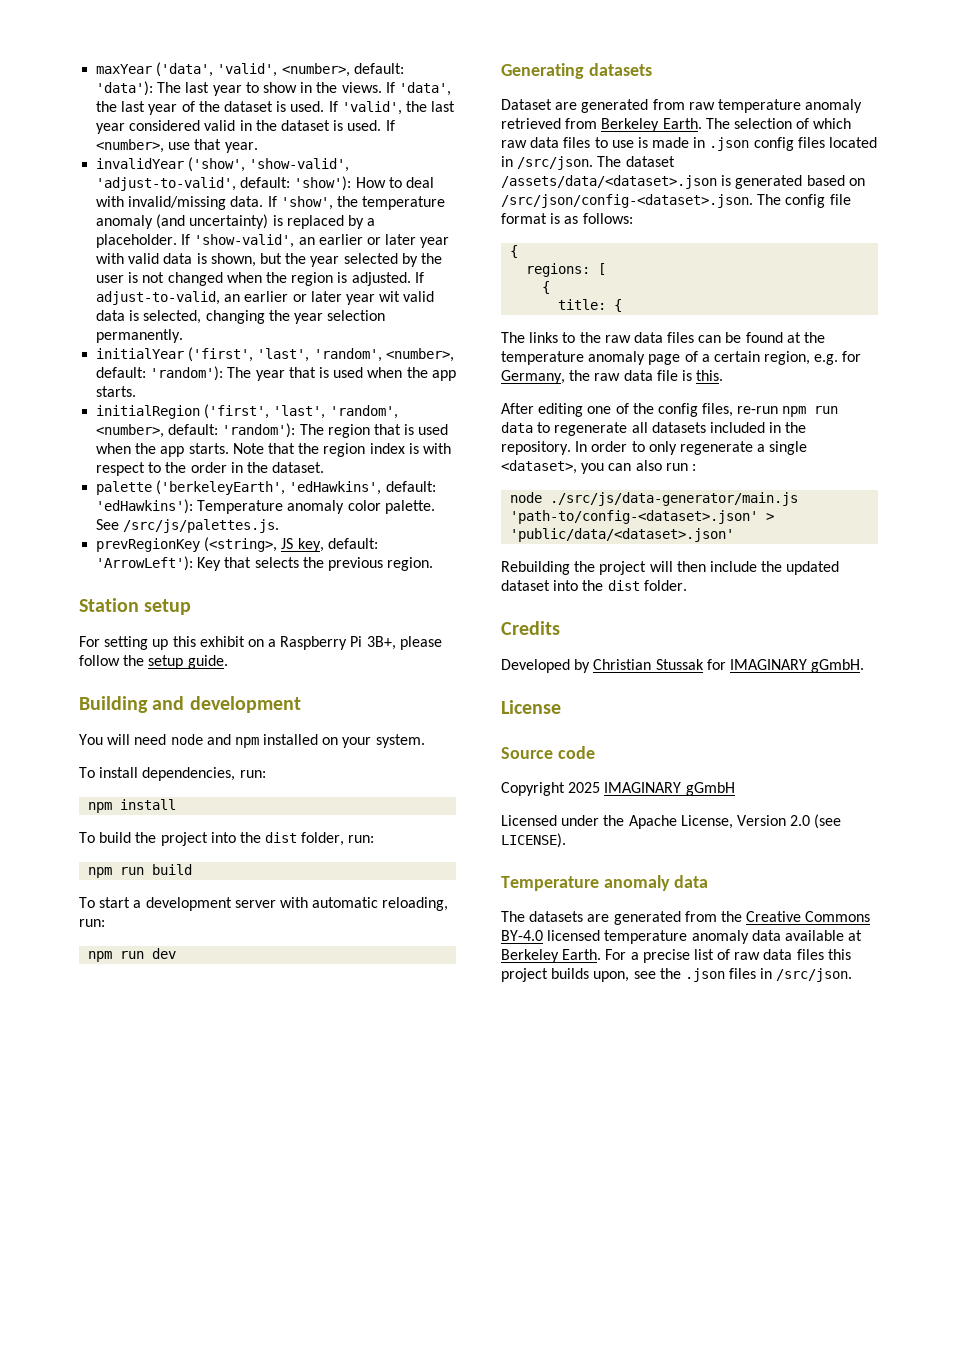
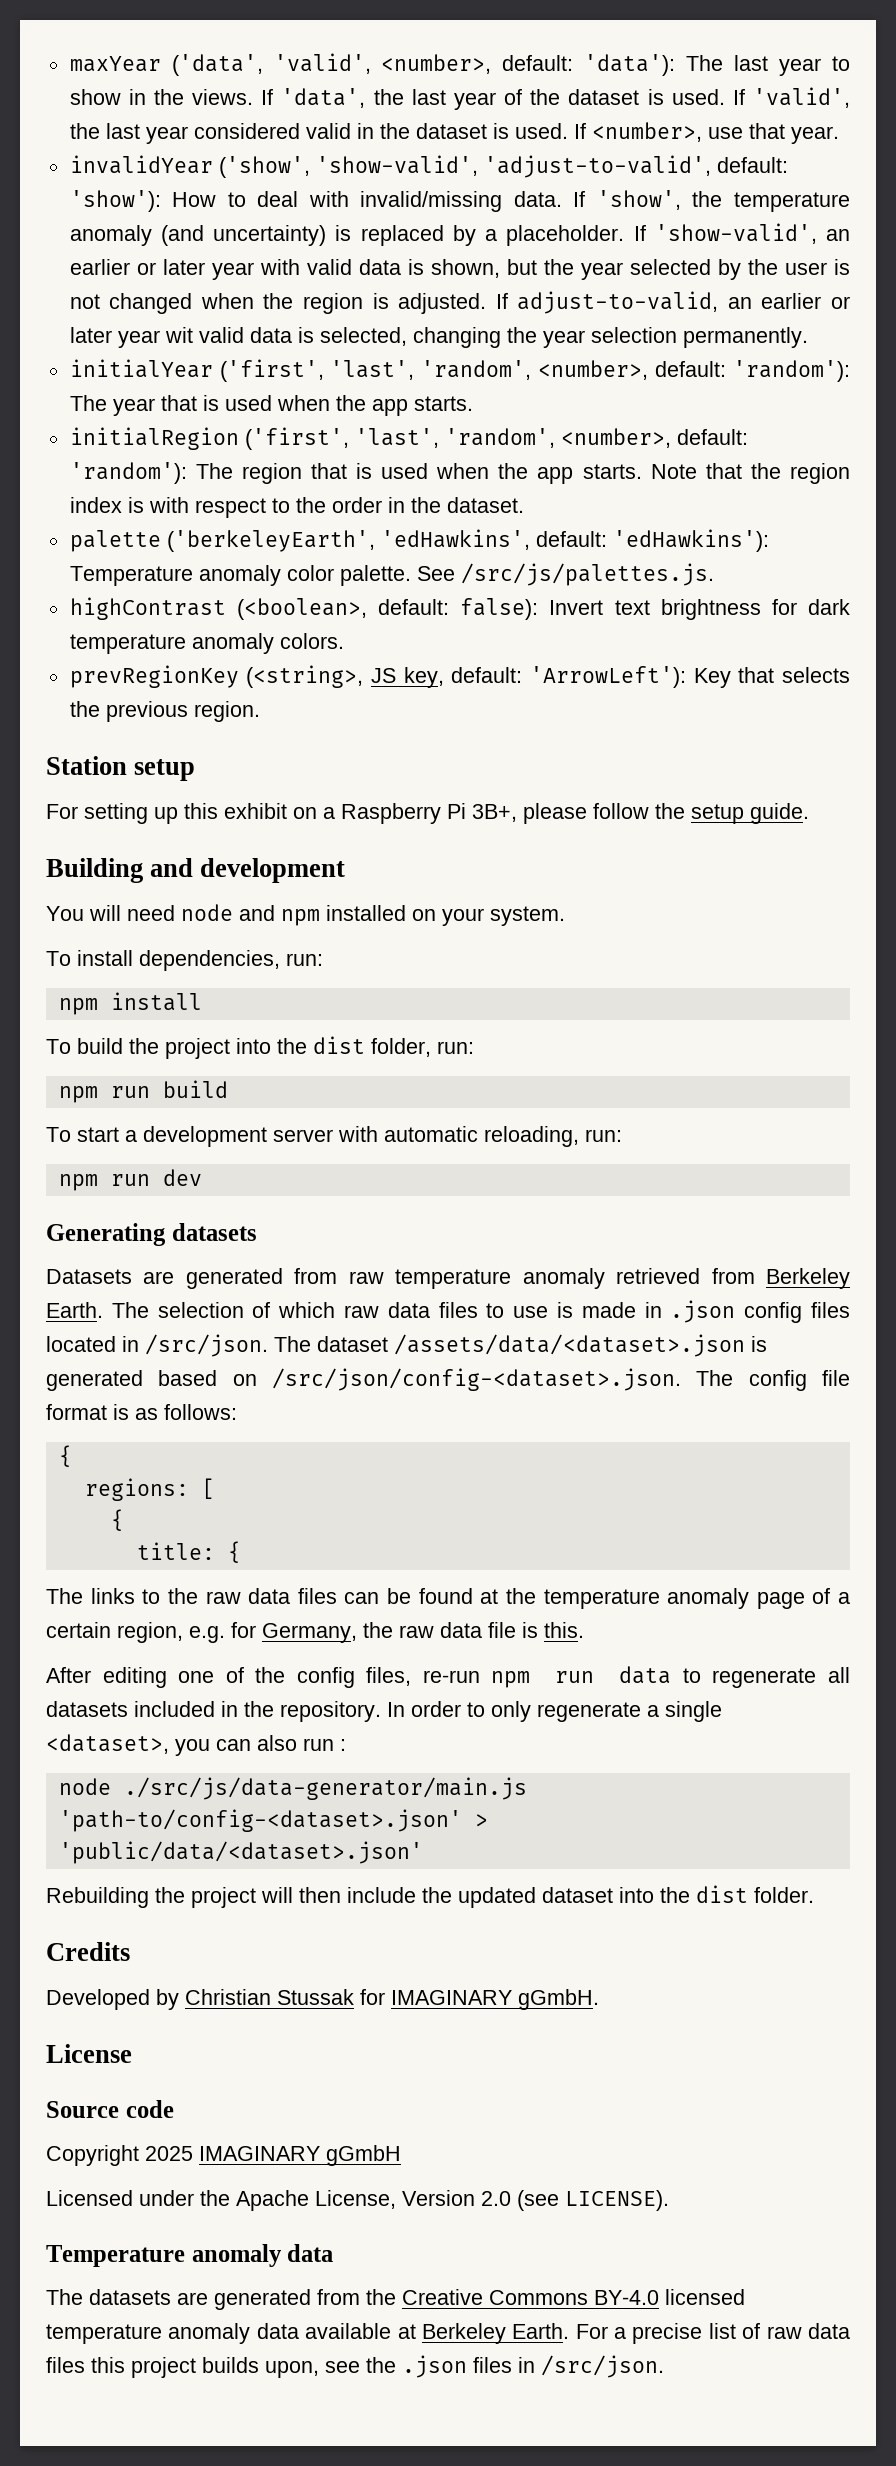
(280, 526) none -> [69,597,851,620] [69,633,344,654] // highContrast (<boolean>, default: false): Invert text brightness for dark temperature anomaly colors.
[501,99,552,110] Dataset -> [46,1269,132,1284] Datasets

